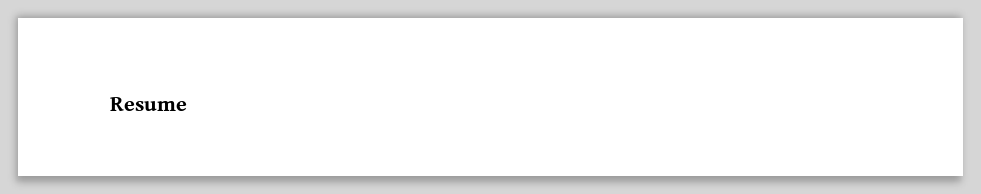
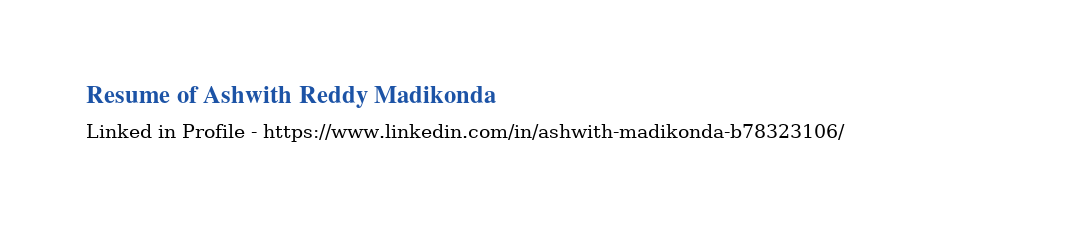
(187, 104) none -> [176,86,497,108] [86,124,845,142] of Ashwith Reddy Madikonda // Linked in Profile - https://www.linkedin.com/in/ashwith-madikonda-b78323106/

